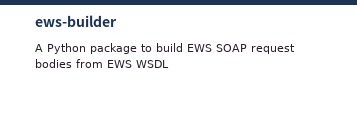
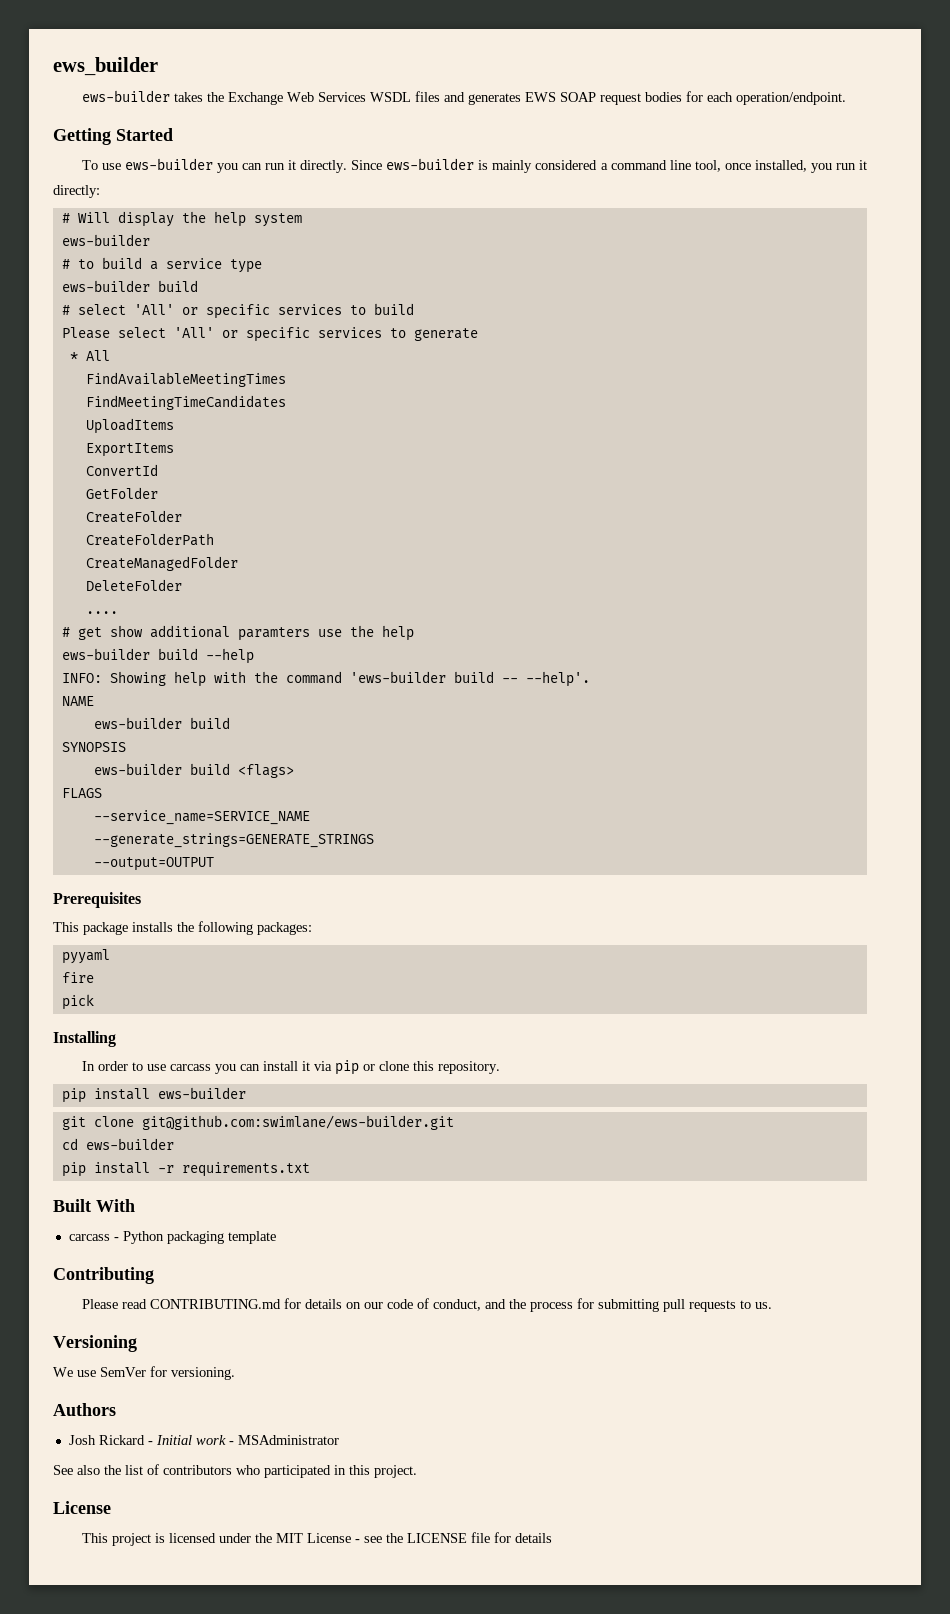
[35,15,117,27] [35,43,295,54] [35,59,169,68] ews-builder // A Python package to build EWS SOAP request bodies from EWS WSDL -> [53,57,158,76] [81,90,846,105] [53,128,173,145] [81,158,867,173] [53,185,100,198] [61,211,302,227] [61,234,150,246] [61,257,262,273] [61,280,198,292] [61,303,414,319] [61,327,478,342] [69,350,110,361] [85,372,286,387] [85,395,286,410] [85,418,174,434] [85,443,174,457] [85,464,158,476] [85,487,158,499] [85,510,182,523] [85,533,214,546] [85,556,238,571] [85,579,182,591] [85,611,118,614] [61,625,414,641] [61,648,254,664] [61,671,590,687] [61,696,94,706] [93,717,230,729] [61,742,126,752] [93,763,294,778] [61,788,102,798] [93,810,310,825] [93,833,374,848] [93,857,214,871] [53,892,141,908] [53,921,312,935] [61,949,110,964] [61,972,94,983] [61,994,94,1010] [53,1031,116,1047] [81,1060,500,1075] [61,1087,246,1103] [61,1115,454,1130] [61,1138,174,1150] [61,1162,310,1177] [53,1199,135,1212] [68,1231,276,1244] [53,1267,154,1284] [81,1298,772,1312] [53,1335,137,1352] [53,1366,235,1380] [53,1403,116,1416] [68,1435,339,1445] [53,1464,417,1478] [53,1501,111,1514] [81,1532,552,1546] ews_builder // ews-builder takes the Exchange Web Services WSDL files and generates EWS SOAP request bodies for each operation/endpoint. // Getting Started // To use ews-builder you can run it directly. Since ews-builder is mainly considered a command line tool, once installed, you run it directly: // # Will display the help system // ews-builder // # to build a service type // ews-builder build // # select 'All' or specific services to build // Please select 'All' or specific services to generate // * All // FindAvailableMeetingTimes // FindMeetingTimeCandidates // UploadItems // ExportItems // ConvertId // GetFolder // CreateFolder // CreateFolderPath // CreateManagedFolder // DeleteFolder // .... // # get show additional paramters use the help // ews-builder build --help // INFO: Showing help with the command 'ews-builder build -- --help'. // NAME // ews-builder build // SYNOPSIS // ews-builder build <flags> // FLAGS // --service_name=SERVICE_NAME // --generate_strings=GENERATE_STRINGS // --output=OUTPUT // Prerequisites // This package installs the following packages: // pyyaml // fire // pick // Installing // In order to use carcass you can install it via pip or clone this repository. // pip install ews-builder // git clone git@github.com:swimlane/ews-builder.git // cd ews-builder // pip install -r requirements.txt // Built With // carcass - Python packaging template // Contributing // Please read CONTRIBUTING.md for details on our code of conduct, and the process for submitting pull requests to us. // Versioning // We use SemVer for versioning. // Authors // Josh Rickard - Initial work - MSAdministrator // See also the list of contributors who participated in this project. // License // This project is licensed under the MIT License - see the LICENSE file for details

